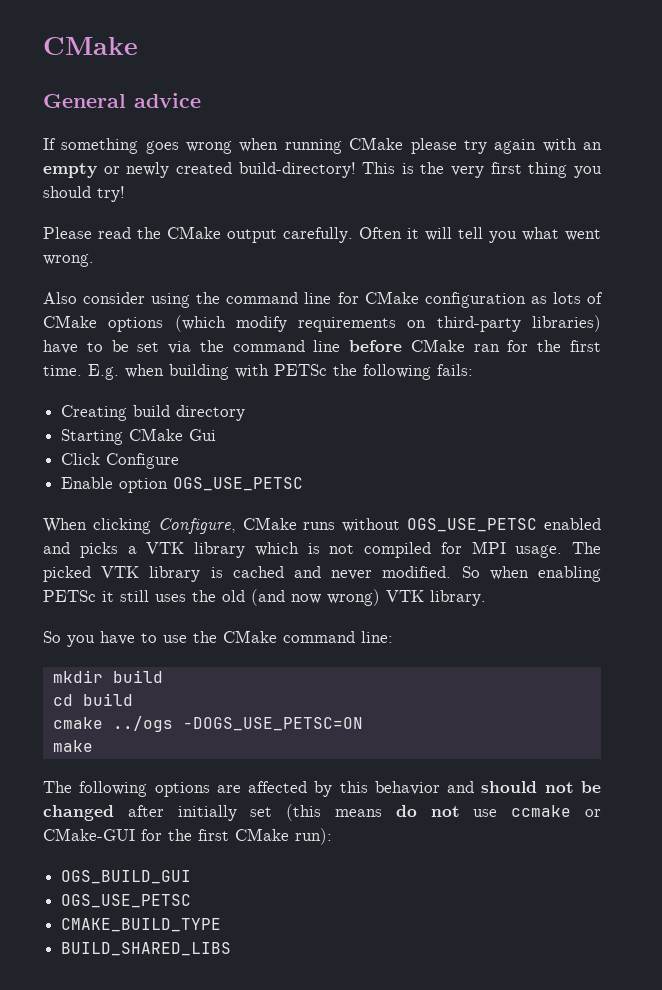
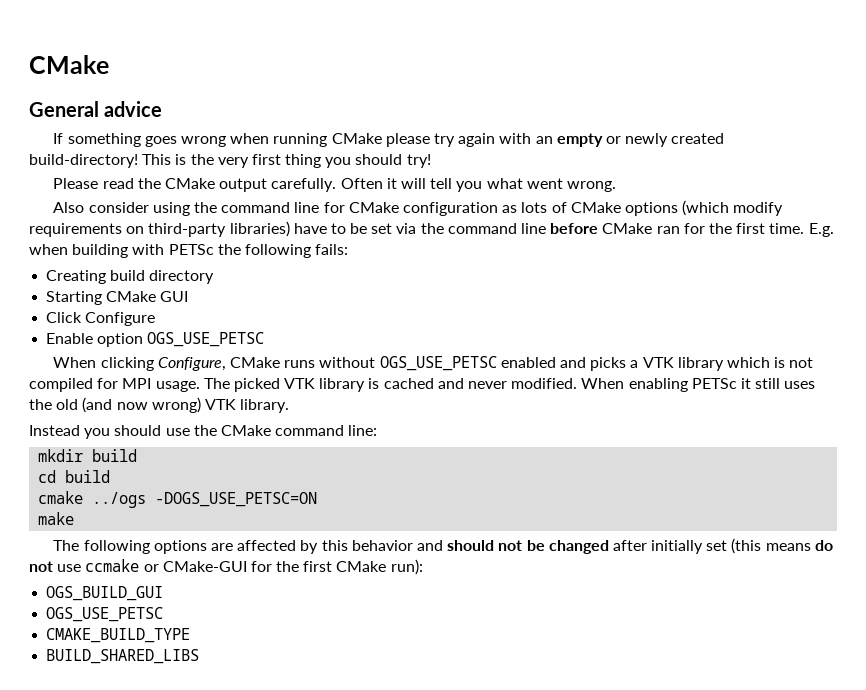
[189,429,217,441] Gui -> [160,291,189,302] GUI
[461,566,529,580] So when -> [581,378,625,389] When
[43,631,157,647] So you have to -> [29,425,162,439] Instead you should

